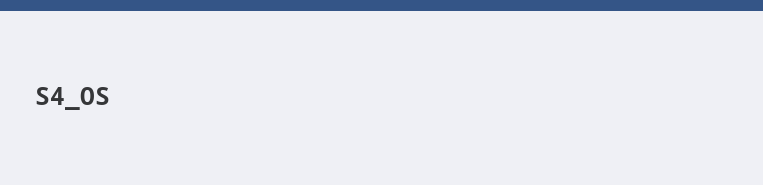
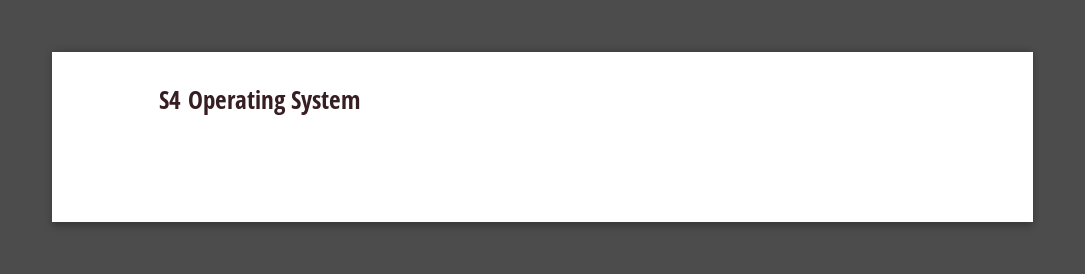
[35,87,110,110] S4_OS -> [159,90,361,115] S4 Operating System

